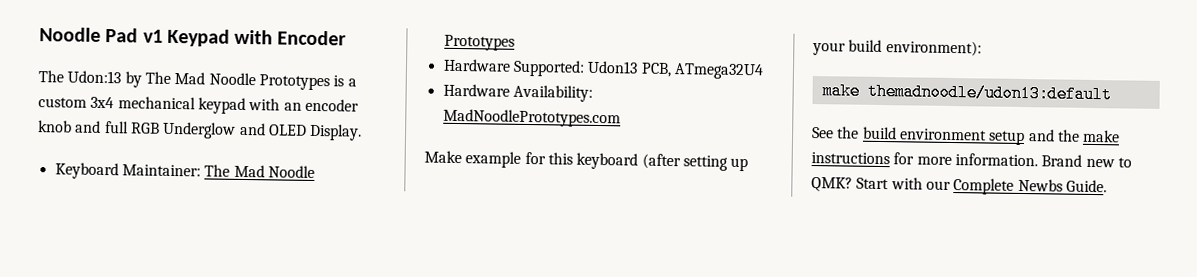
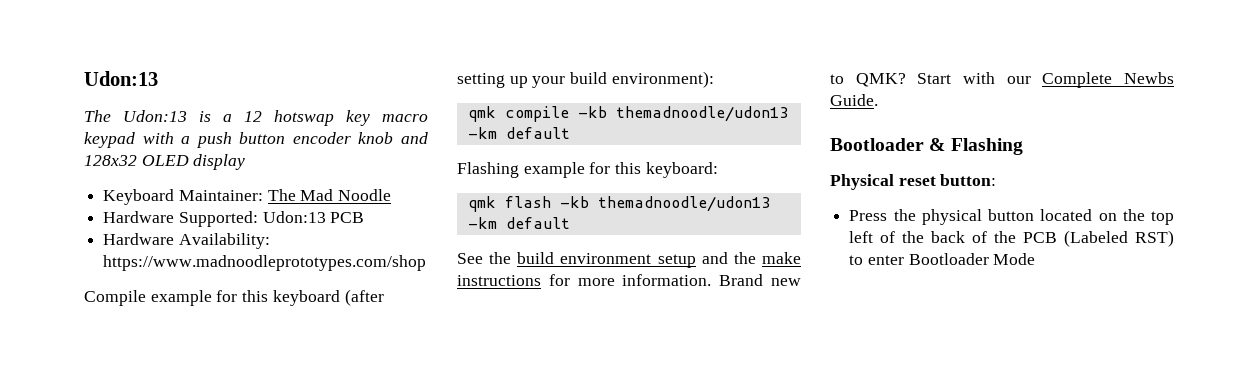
[39,27,347,47] [38,70,357,91] [38,96,359,115] [38,120,363,141] Noodle Pad v1 Keypad with Encoder // The Udon:13 by The Mad Noodle Prototypes is a custom 3x4 mechanical keypad with an encoder knob and full RGB Underglow and OLED Display. -> [84,71,158,86] [84,110,428,126] [84,132,428,148] [84,154,246,170] Udon:13 // The Udon:13 is a 12 hotswap key macro keypad with a push button encoder knob and 128x32 OLED display
[443,34,515,51] Prototypes -> (392, 195) none
[587,60,764,80] Udon13 PCB, ATmega32U4 -> [262,211,365,223] Udon:13 PCB
[442,108,621,128] [424,150,462,164] MadNoodlePrototypes.com // Make -> [103,255,427,271] [84,290,146,306] https://www.madnoodleprototypes.com/shop // Compile
[821,82,1112,104] make themadnoodle/udon13:default -> [467,106,788,122] [467,127,570,139] [457,162,718,178] [467,196,770,212] [467,217,570,229] qmk compile -kb themadnoodle/udon13 -km default // Flashing example for this keyboard: // qmk flash -kb themadnoodle/udon13 -km default
(1107, 186) none -> [830,138,1023,155] [830,174,997,190] [849,209,1174,225] [849,230,1174,247] [849,253,1036,265] // Bootloader & Flashing // Physical reset button: // Press the physical button located on the top left of the back of the PCB (Labeled RST) to enter Bootloader Mode

